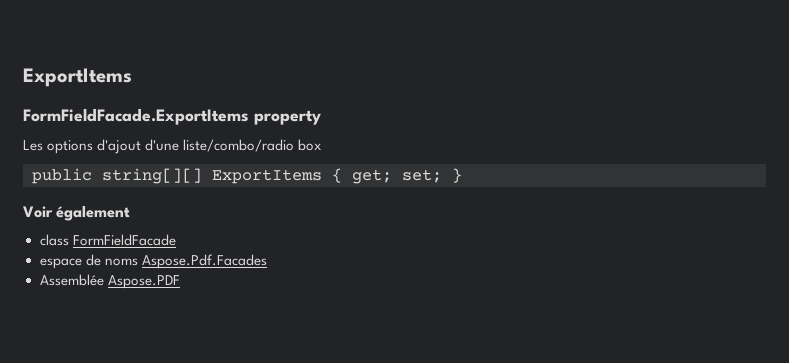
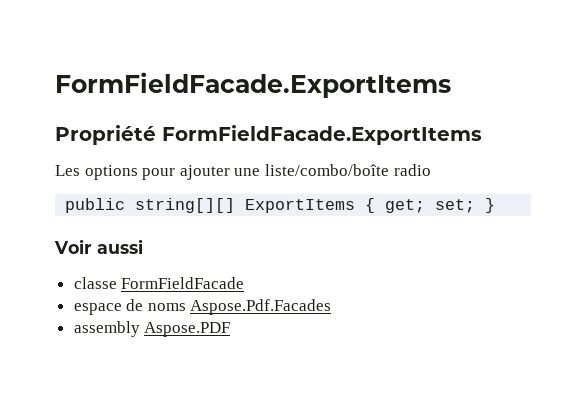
[23,68,132,87] [23,108,321,125] ExportItems // FormFieldFacade.ExportItems property -> [55,72,451,98] [55,125,482,145] FormFieldFacade.ExportItems // Propriété FormFieldFacade.ExportItems
[97,139,323,154] d'ajout d'une liste/combo/radio box -> [142,164,431,180] pour ajouter une liste/combo/boîte radio
[56,206,131,221] [39,234,69,246] également // class -> [97,239,143,254] [73,277,117,289] aussi // classe
[39,274,104,286] Assemblée -> [73,321,140,337] assembly

